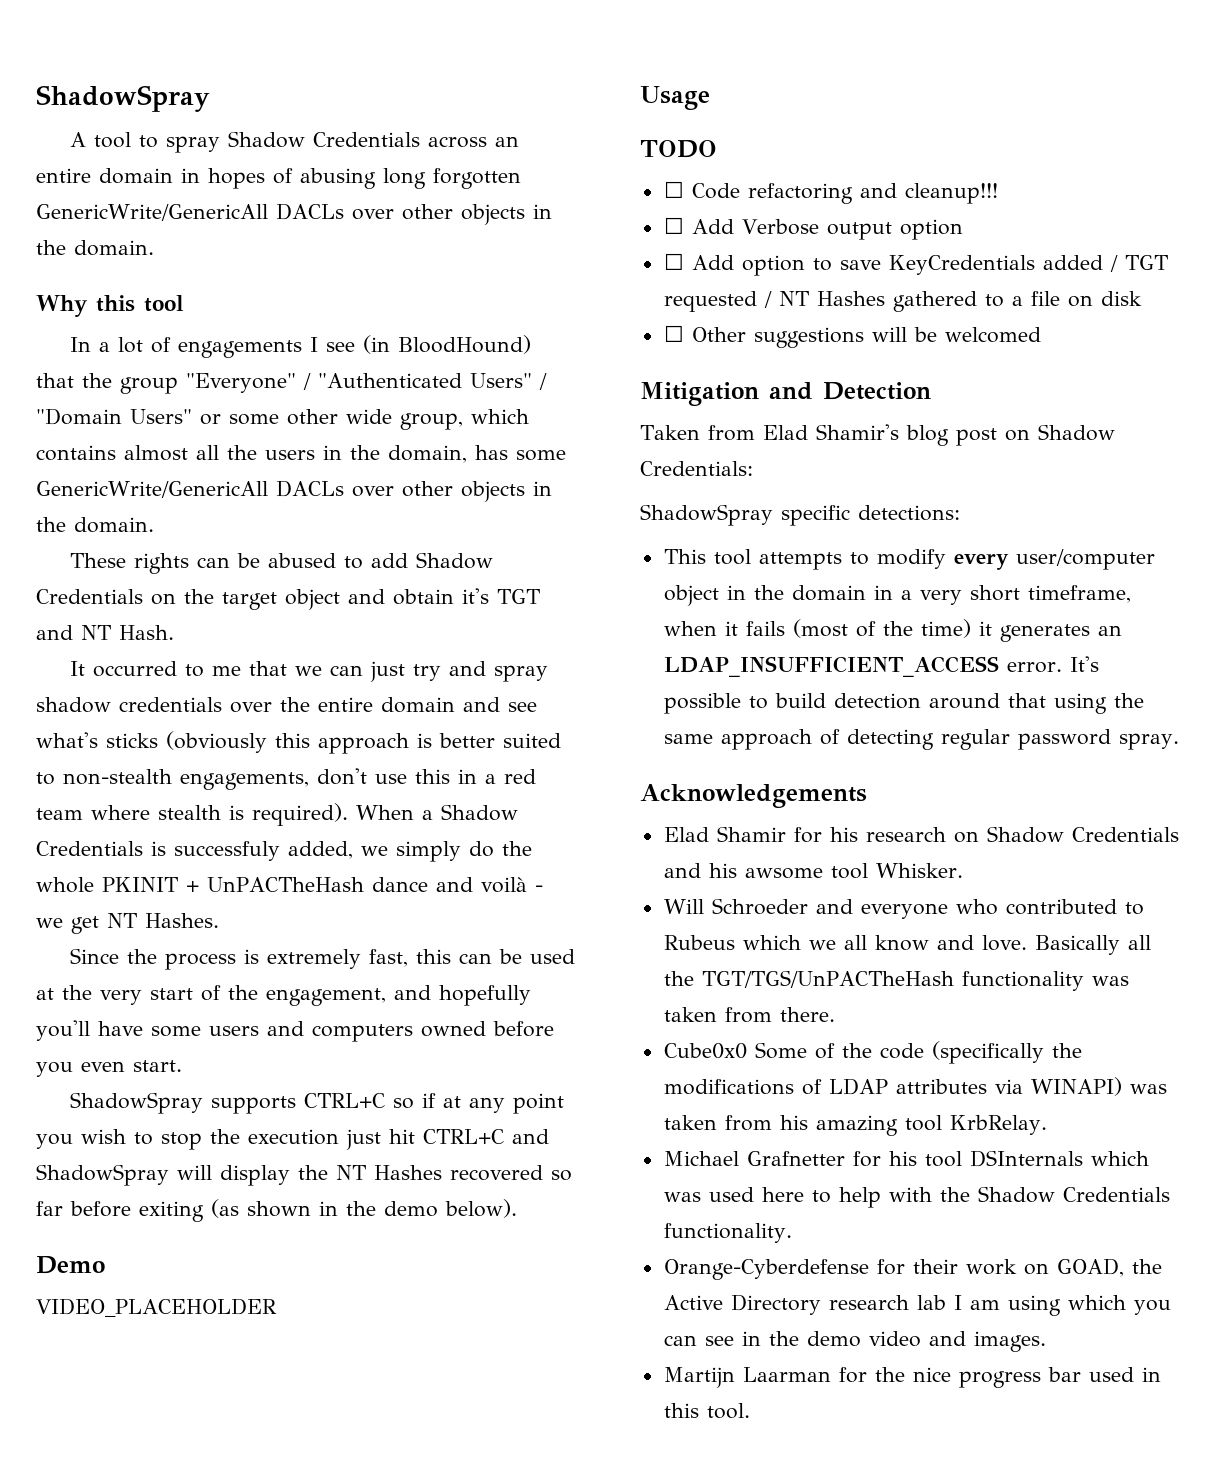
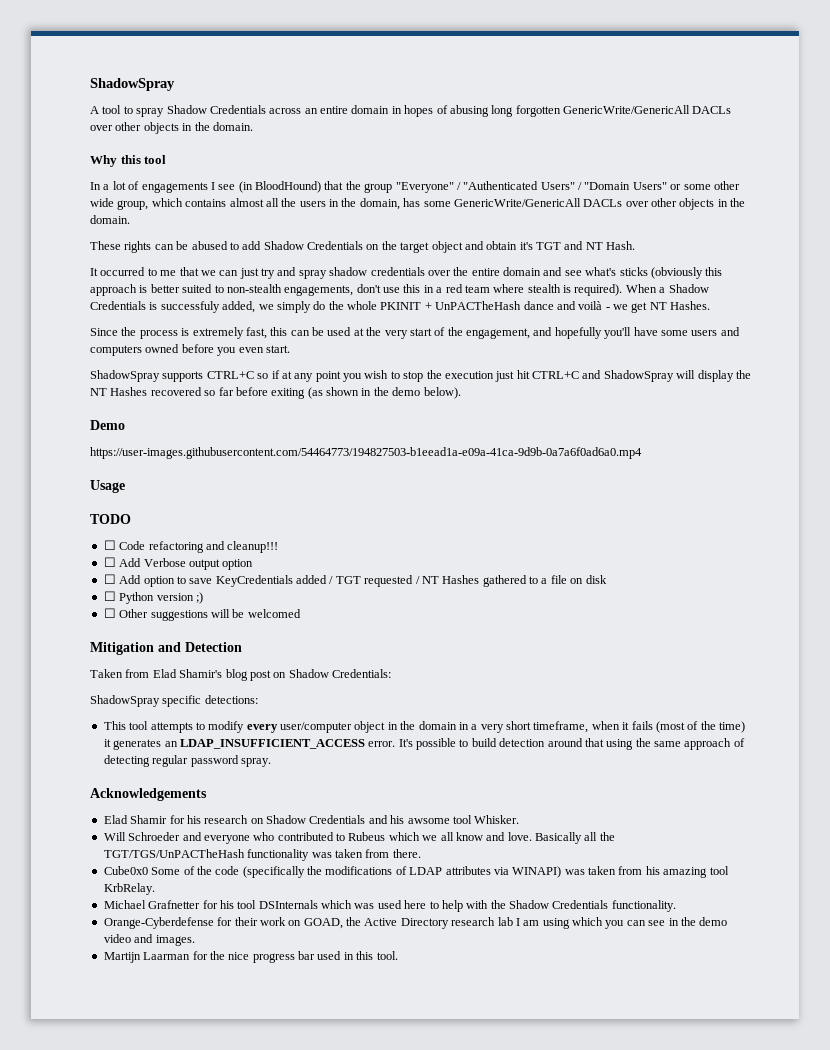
[36,1298,277,1317] VIDEO_PLACEHOLDER -> [90,447,642,459] https://user-images.githubusercontent.com/54464773/194827503-b1eead1a-e09a-41ca-9d9b-0a7a6f0ad6a0.mp4
(1142, 298) none -> [103,591,203,604] // ☐ Python version ;)

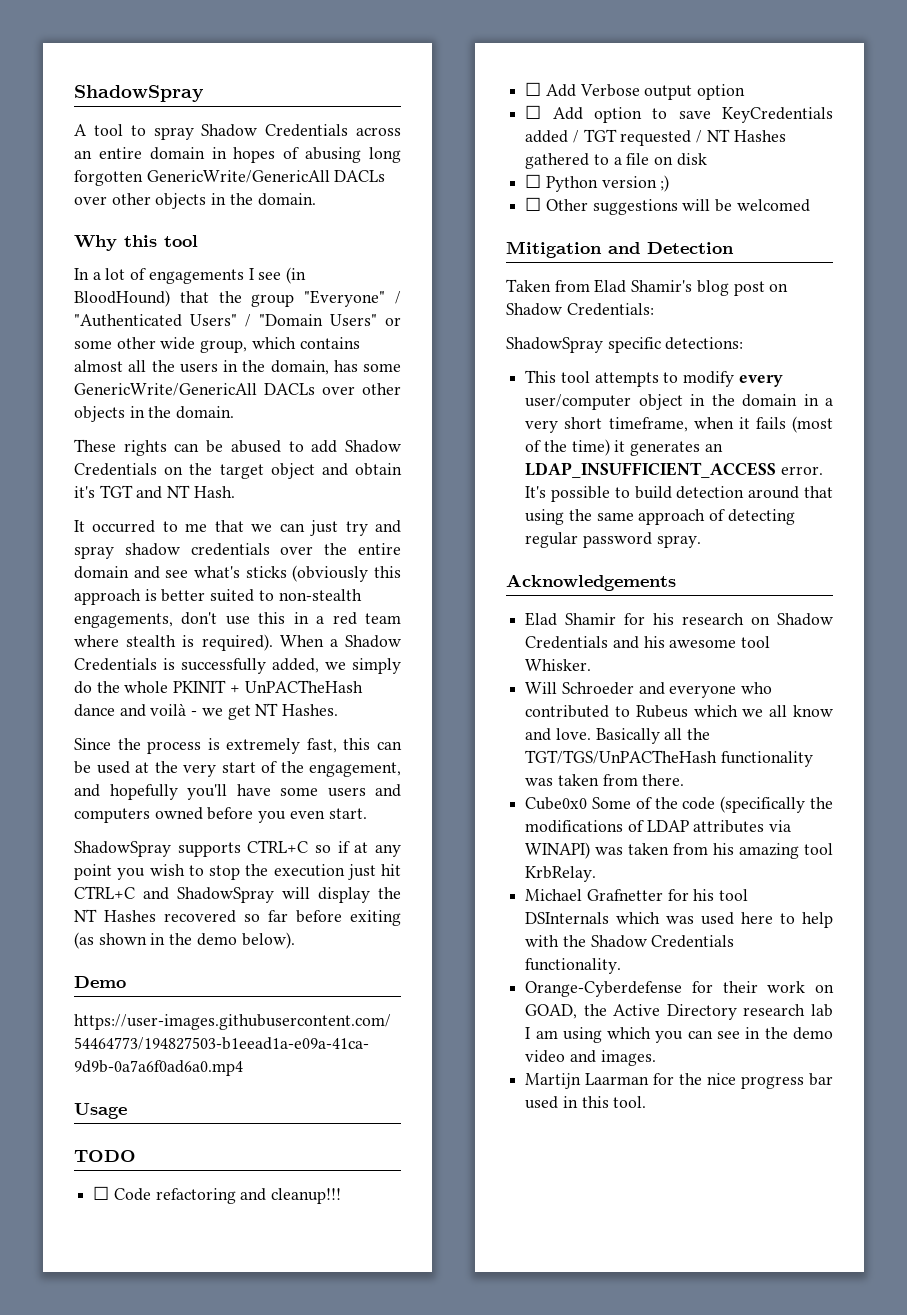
[160,301,220,313] successfuly -> [181,658,266,674] successfully
[407,818,450,824] awsome -> [669,639,737,648] awesome

